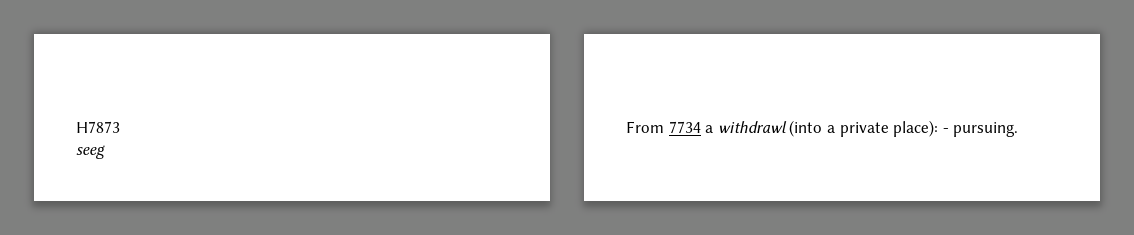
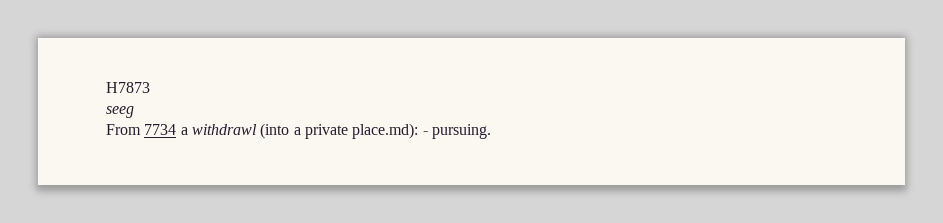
[893,120,939,137] place): -> [352,123,419,139] place.md):

